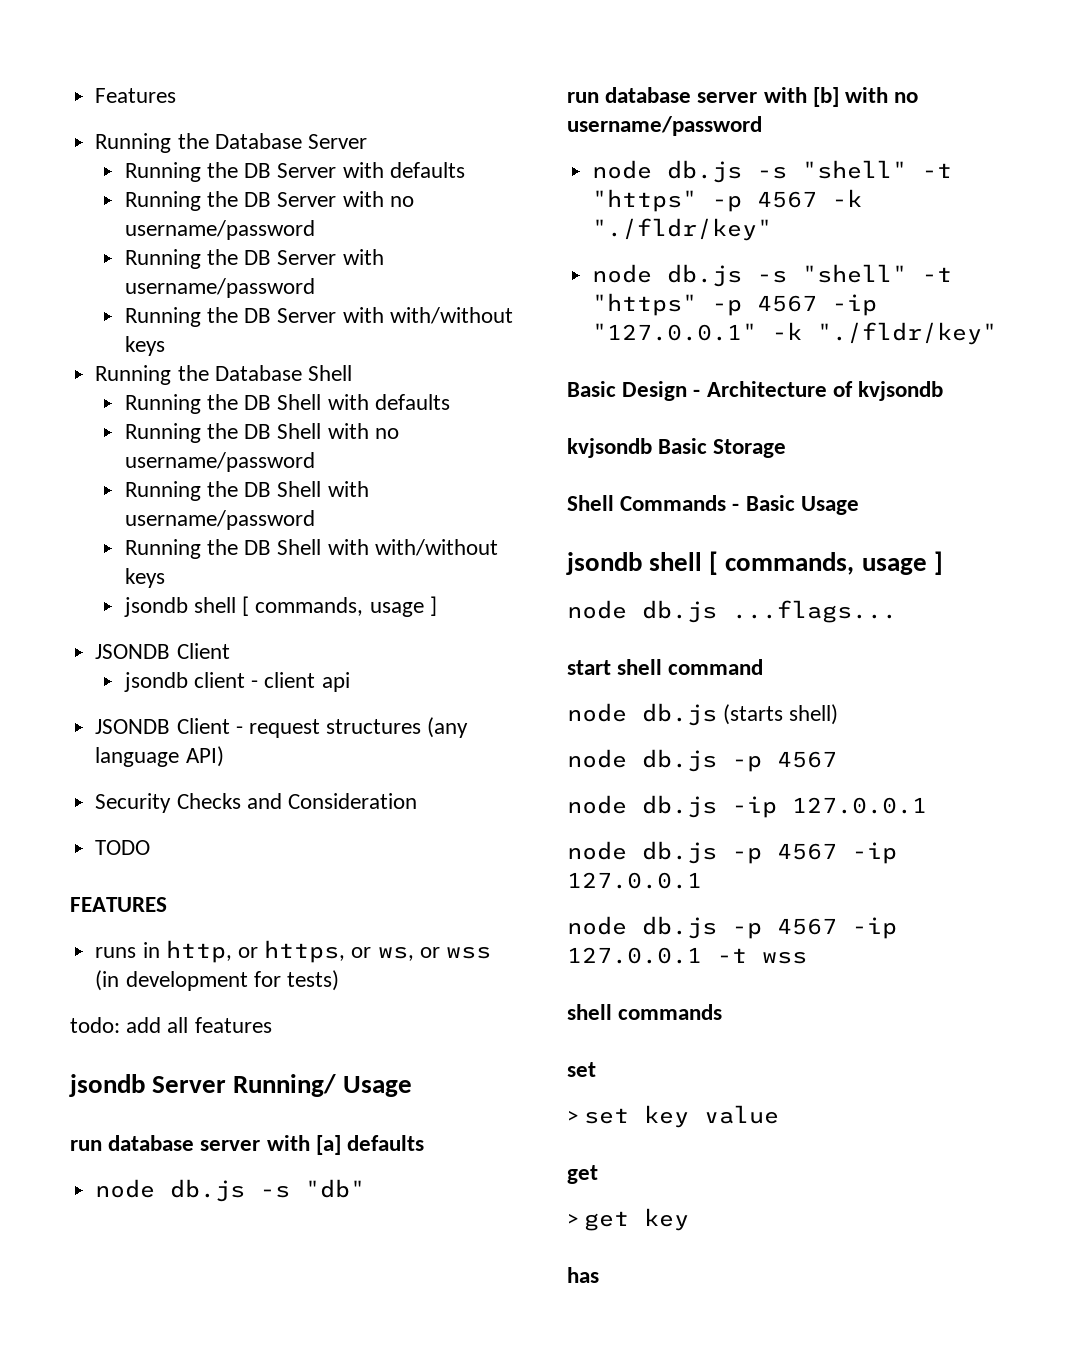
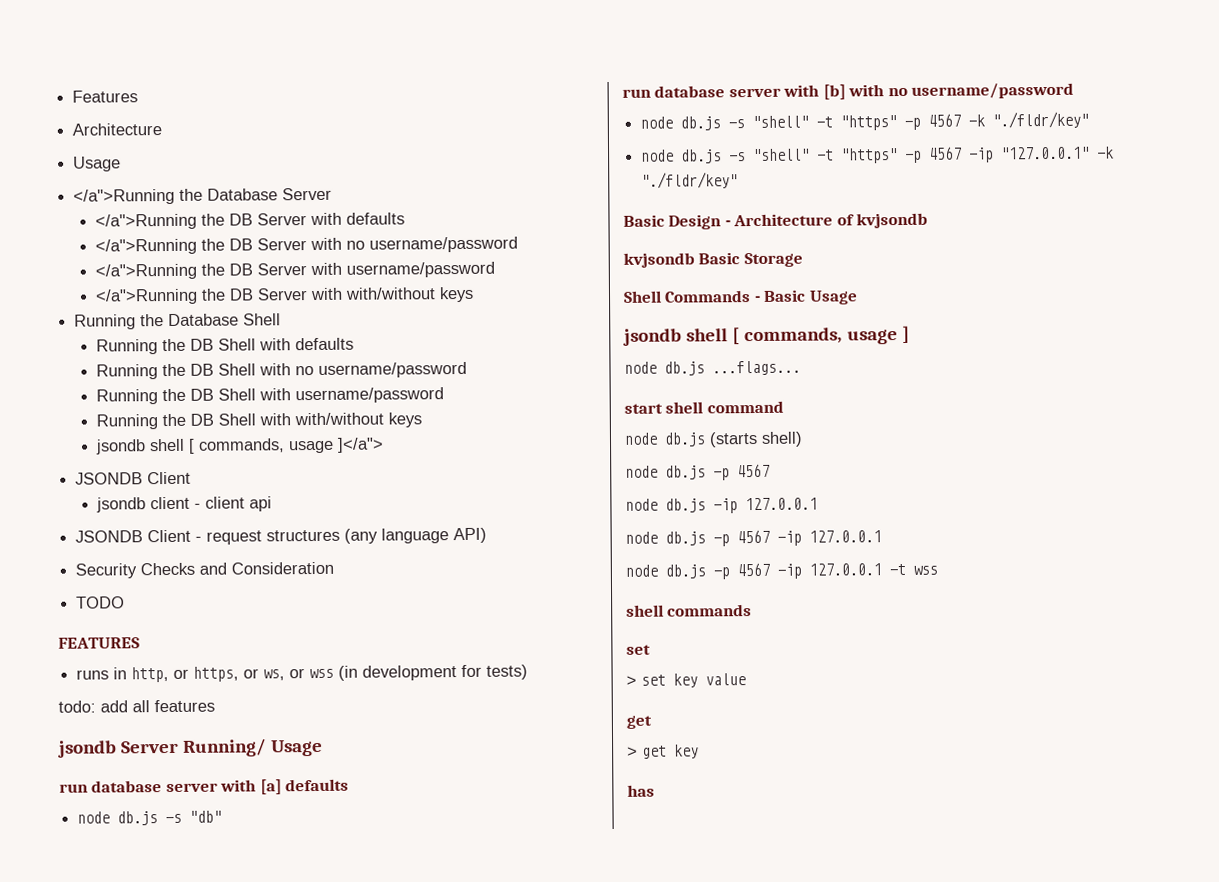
[95,133,172,153] Running -> [72,123,163,136] [73,156,122,172] [73,188,176,205] Architecture // Usage // </a">Running
[124,162,201,182] Running -> [95,213,198,230] </a">Running
[124,191,201,211] Running -> [95,238,198,255] </a">Running
[124,249,201,269] Running -> [95,263,198,280] </a">Running
[124,307,201,327] Running -> [95,288,199,305] </a">Running
[429,596,437,616] ] -> [337,437,385,453] ]</a">

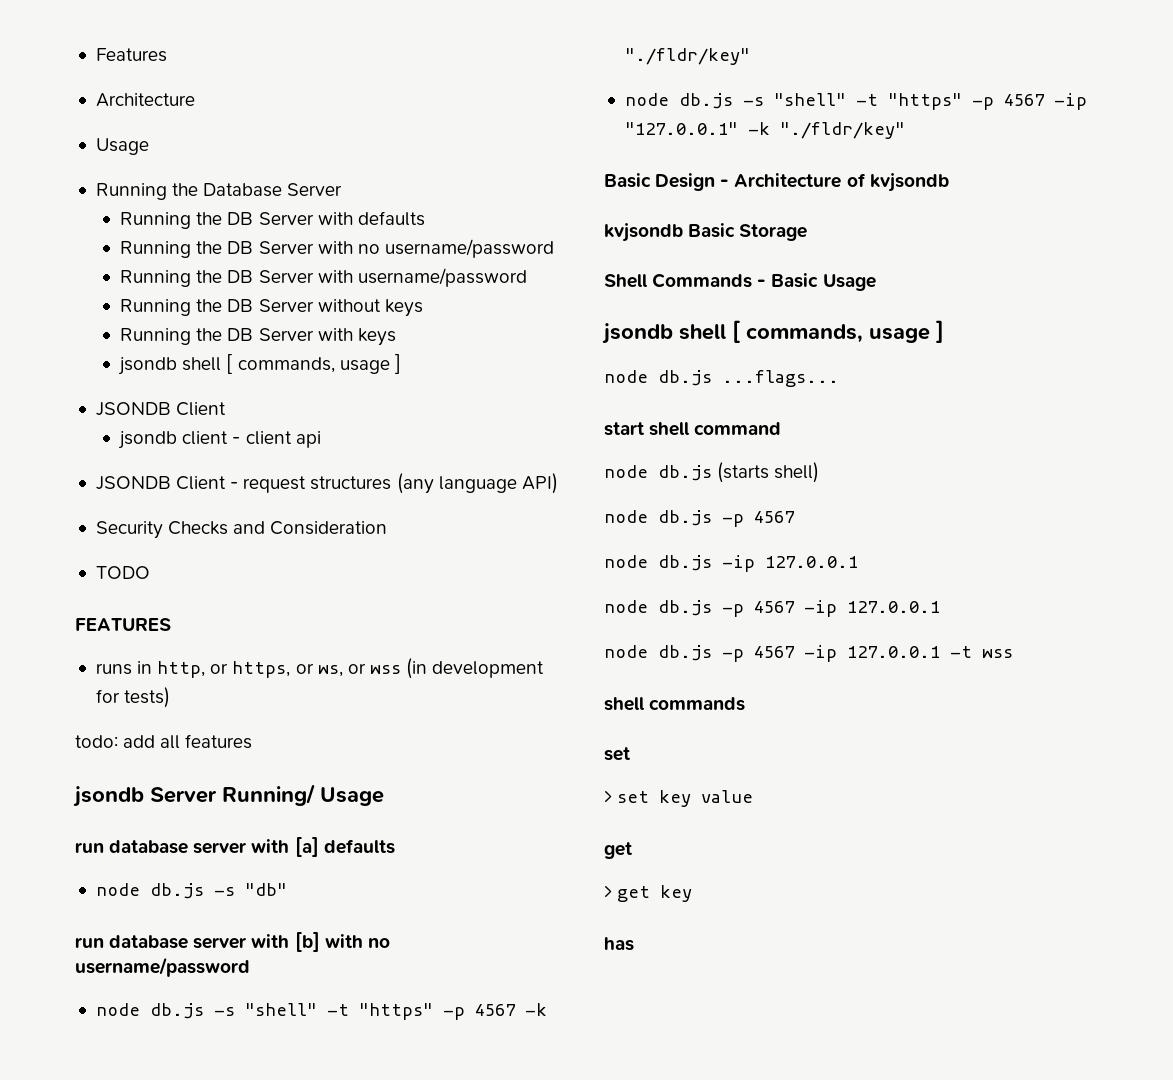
[73,188,176,205] </a">Running -> [95,183,167,200] Running
[95,213,198,230] </a">Running -> [120,212,192,229] Running
[95,238,198,255] </a">Running -> [120,241,192,258] Running
[95,263,198,280] </a">Running -> [120,270,192,287] Running
[95,286,475,305] [74,313,282,330] [96,337,355,355] [96,361,468,380] [96,387,445,405] [96,412,385,430] </a">Running the DB Server with with/without keys // Running the Database Shell // Running the DB Shell with defaults // Running the DB Shell with no username/password // Running the DB Shell with username/password // Running the DB Shell with with/without -> [120,299,423,317] [120,328,353,345] Running the DB Server without keys // Running the DB Server with
[337,437,385,453] ]</a"> -> [394,354,401,374] ]

